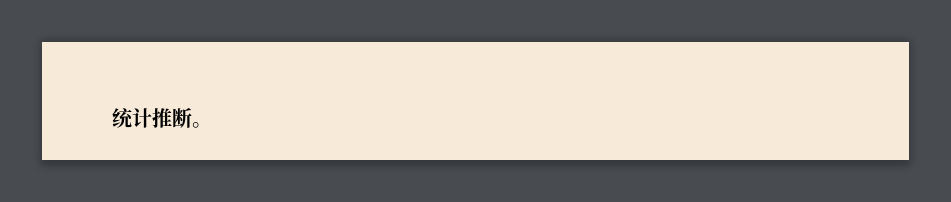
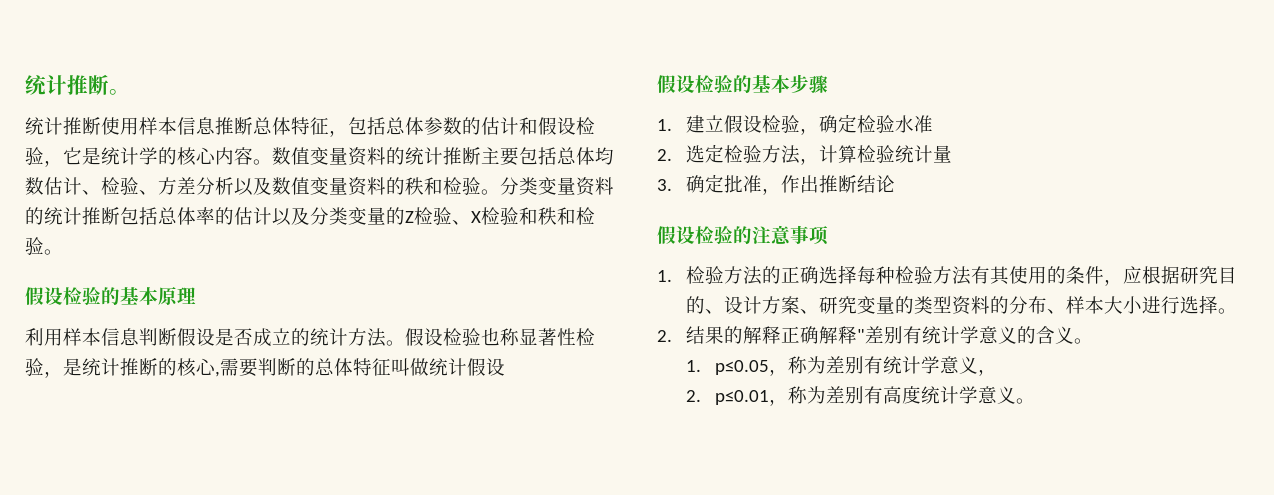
(212, 125) none -> [25,117,595,137] [25,147,614,167] [25,177,614,196] [25,207,595,226] [25,237,63,255] [25,287,196,305] [25,328,595,347] [25,358,505,378] [657,74,828,93] [657,114,933,135] [657,144,952,165] [657,174,895,195] [657,225,829,245] [657,265,1237,286] [685,295,1237,315] [657,326,1093,344] [685,356,997,376] [685,386,1035,406] // 统计推断使用样本信息推断总体特征，包括总体参数的估计和假设检验，它是统计学的核心内容。数值变量资料的统计推断主要包括总体均数估计、检验、方差分析以及数值变量资料的秩和检验。分类变量资料的统计推断包括总体率的估计以及分类变量的Z检验、X检验和秩和检验。 // 假设检验的基本原理 // 利用样本信息判断假设是否成立的统计方法。假设检验也称显著性检验，是统计推断的核心,需要判断的总体特征叫做统计假设 // 假设检验的基本步骤 // 1.建立假设检验，确定检验水准 // 2.选定检验方法，计算检验统计量 // 3.确定批准，作出推断结论 // 假设检验的注意事项 // 1.检验方法的正确选择每种检验方法有其使用的条件，应根据研究目的、设计方案、研究变量的类型资料的分布、样本大小进行选择。 // 2.结果的解释正确解释"差别有统计学意义的含义。 // 1. p≤0.05，称为差别有统计学意义， // 2. p≤0.01，称为差别有高度统计学意义。

